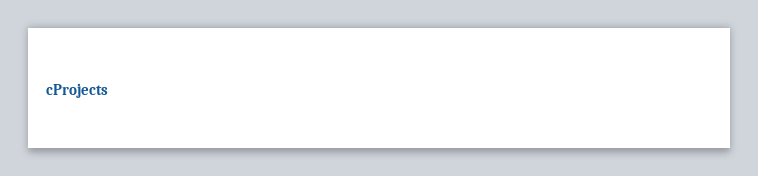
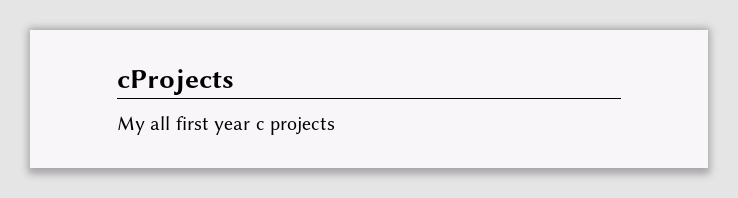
(108, 90) none -> [117,116,335,135] // My all first year c projects

